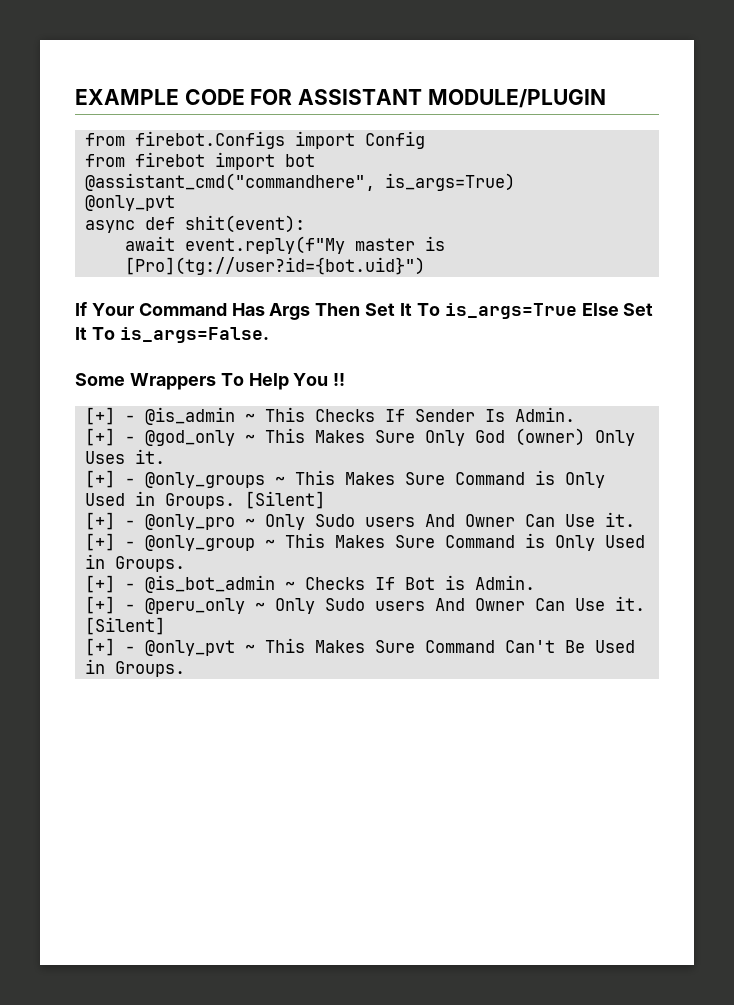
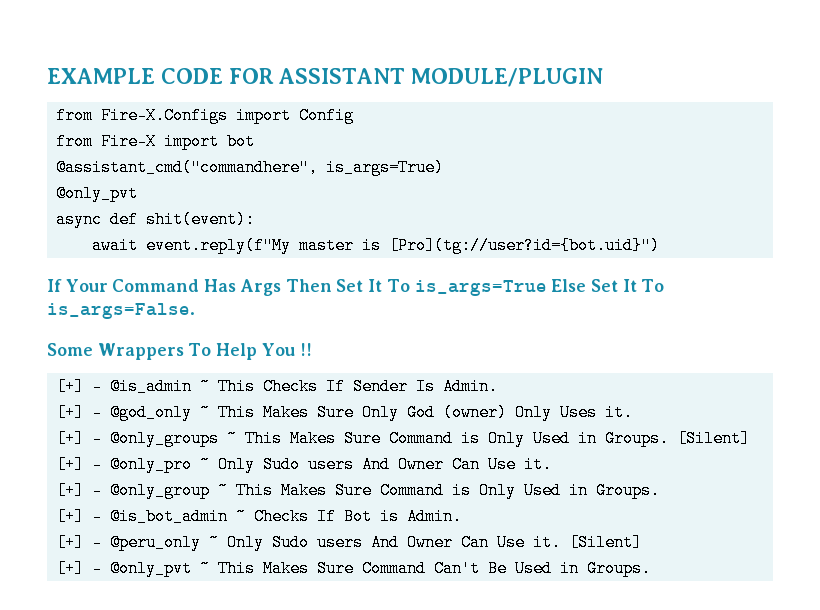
[134,131,285,149] firebot.Configs -> [101,107,229,124] Fire-X.Configs
[134,152,205,167] firebot -> [101,133,157,150] Fire-X

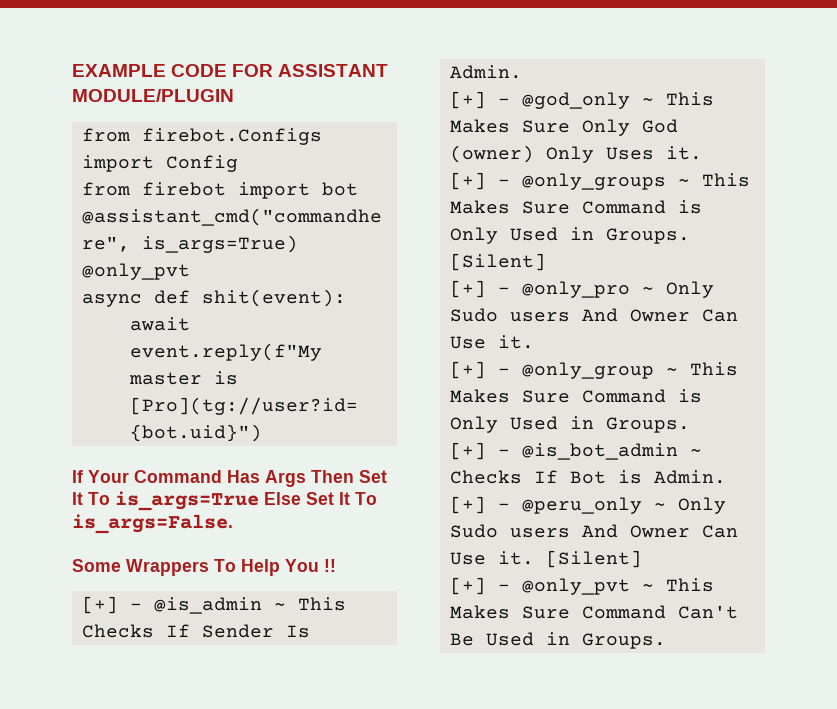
[101,107,229,124] Fire-X.Configs -> [141,128,322,145] firebot.Configs
[101,133,157,150] Fire-X -> [141,182,226,196] firebot

